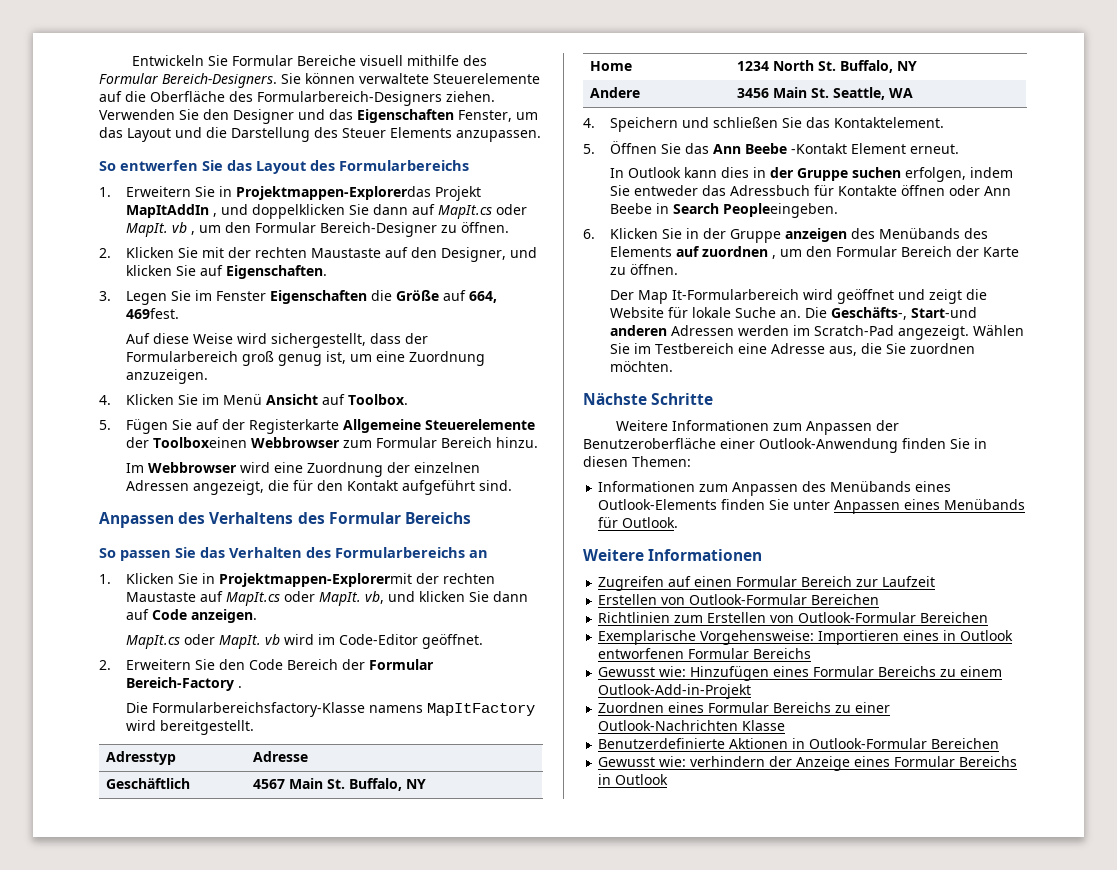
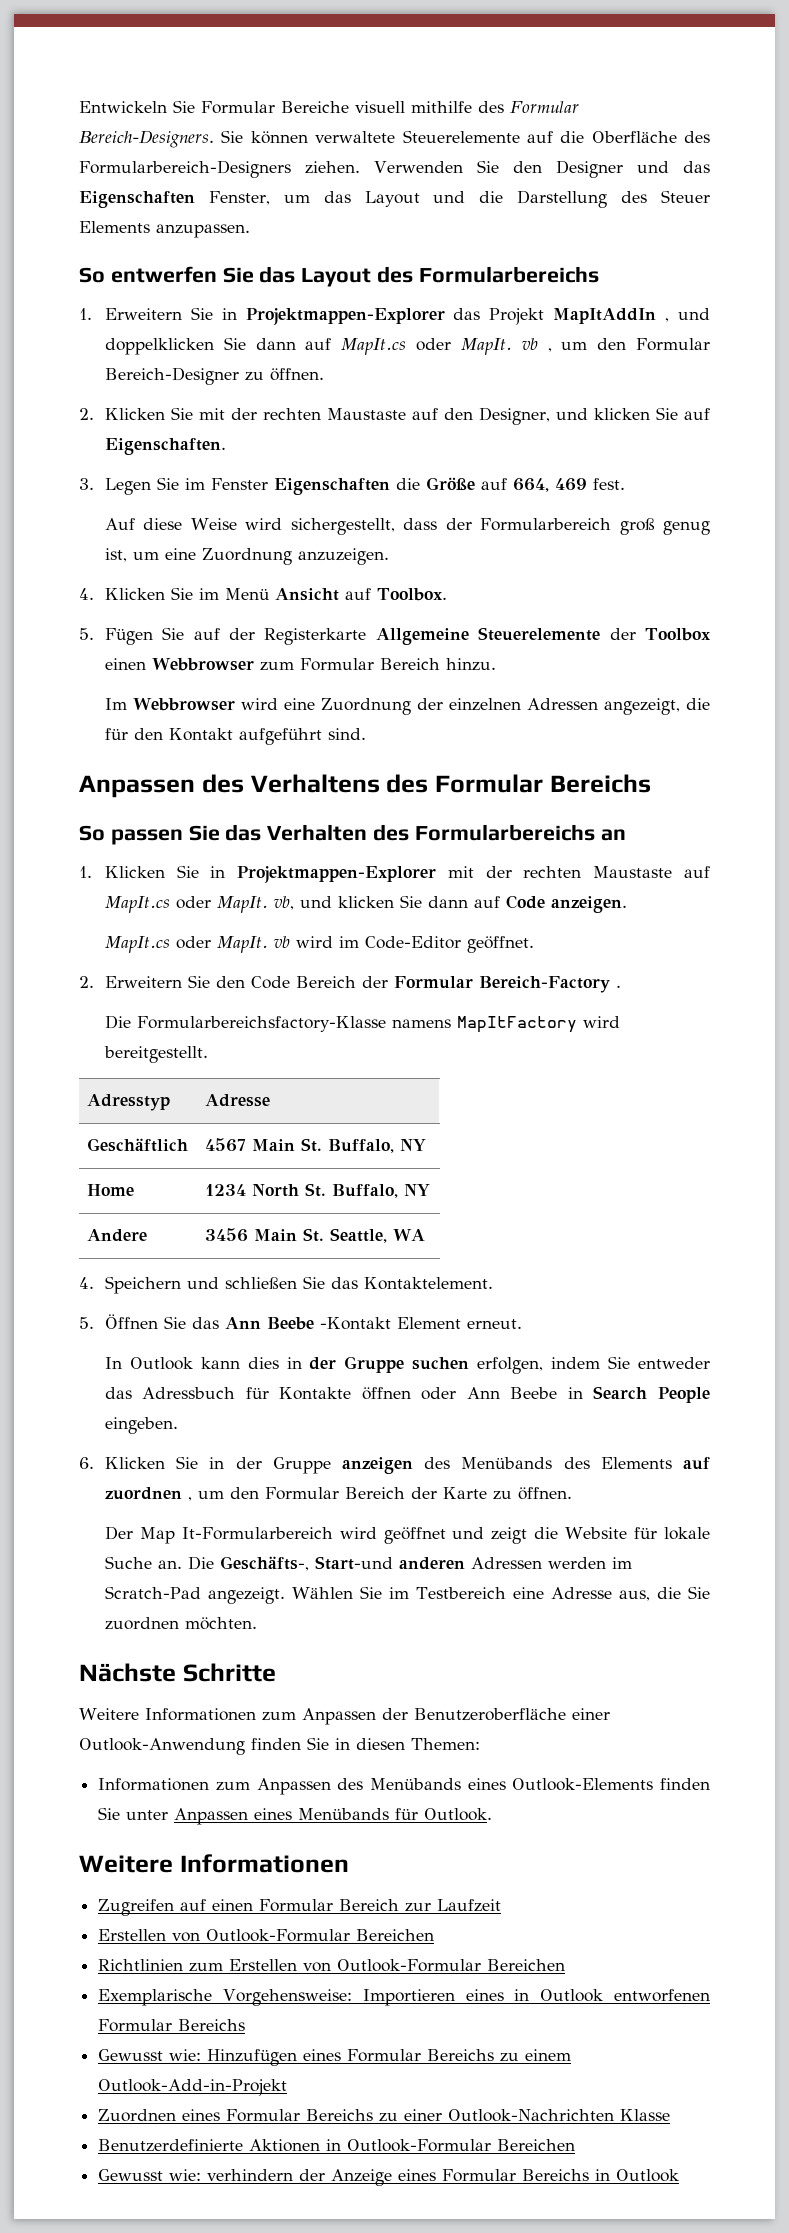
[236,186,432,200] Projektmappen-Explorerdas -> [245,308,481,325] Projektmappen-Explorer das
[126,308,180,319] 469fest. -> [554,478,625,491] 469 fest.
[153,437,248,448] Toolboxeinen -> [645,628,712,641] [104,658,146,670] Toolbox einen
[219,573,413,587] Projektmappen-Explorermit -> [237,866,474,883] Projektmappen-Explorer mit
[723,203,839,218] Peopleeingeben. -> [658,1387,710,1403] [104,1417,178,1434] People eingeben.

